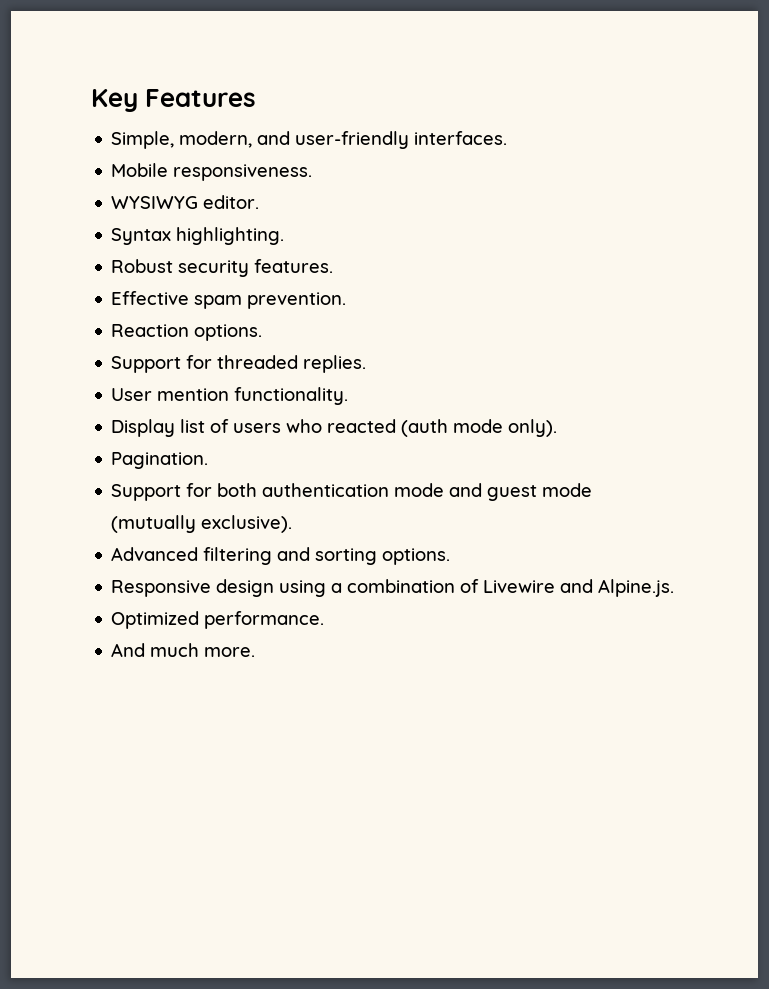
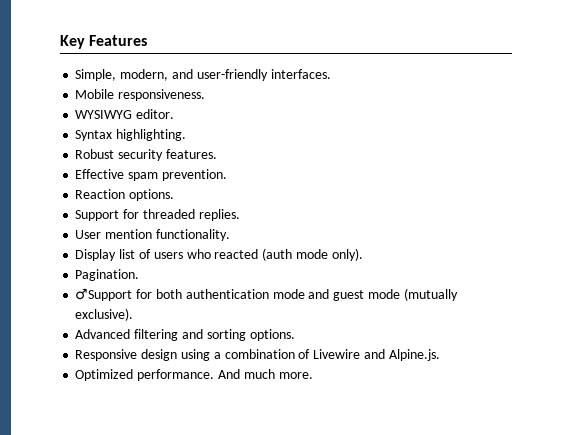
[111,484,182,501] Support -> [75,288,133,301] ♂Support
(325, 620) // -> (215, 375) none

